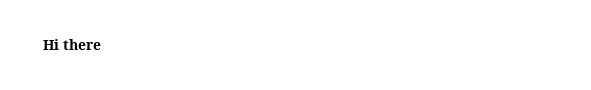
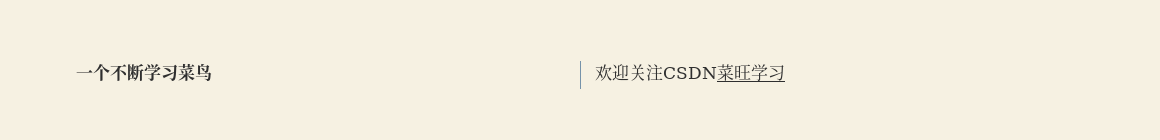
[43,39,101,50] Hi there -> [76,63,212,81] [595,64,785,81] 一个不断学习菜鸟 // 欢迎关注CSDN菜旺学习

